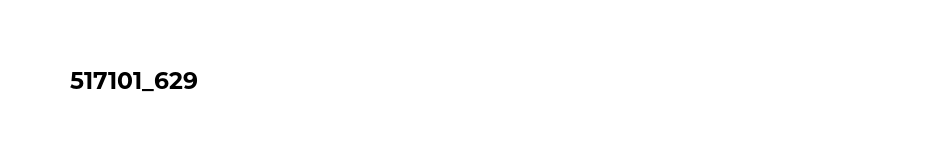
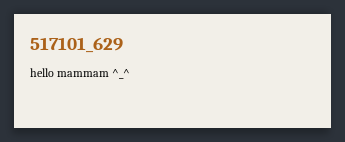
(198, 82) none -> [30,68,131,79] // hello mammam ^_^

